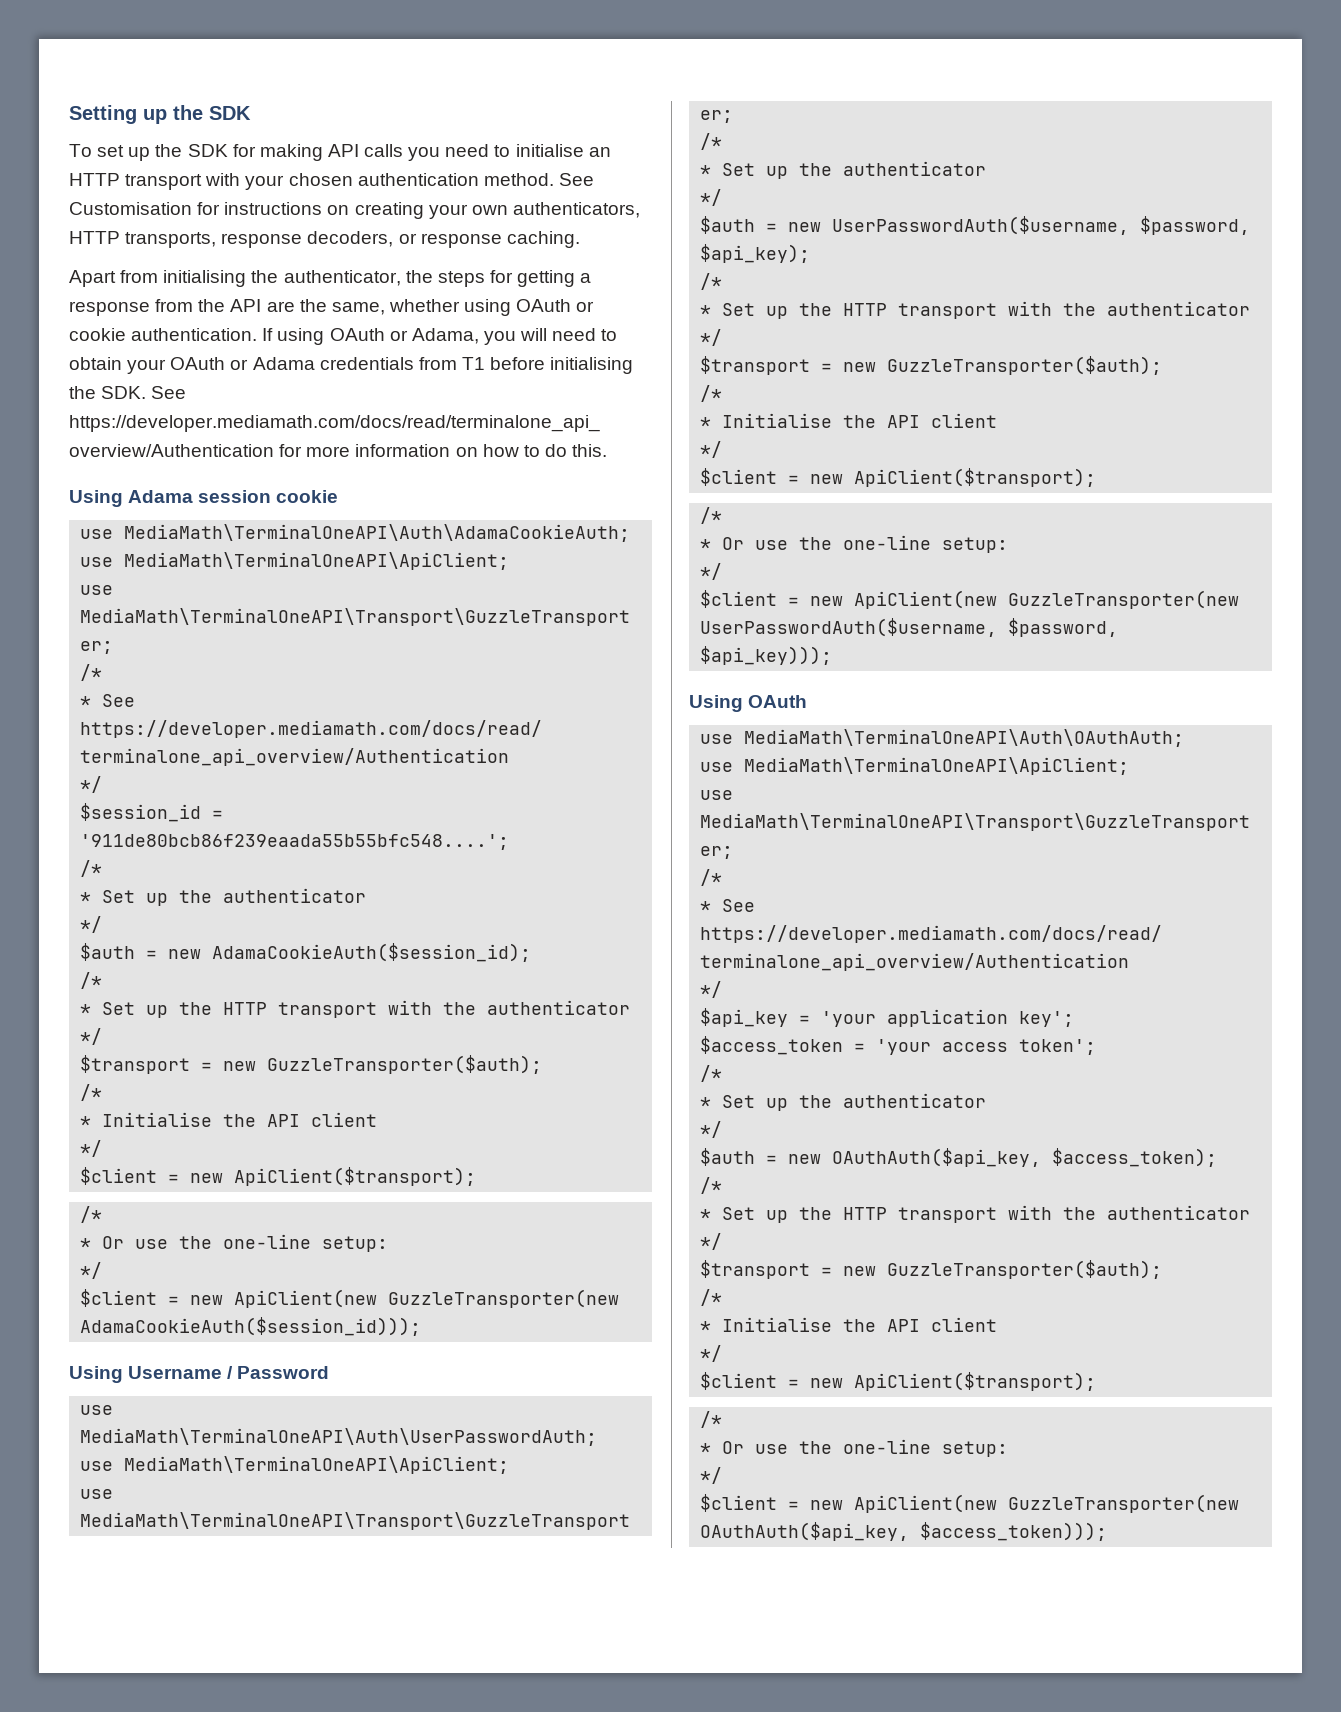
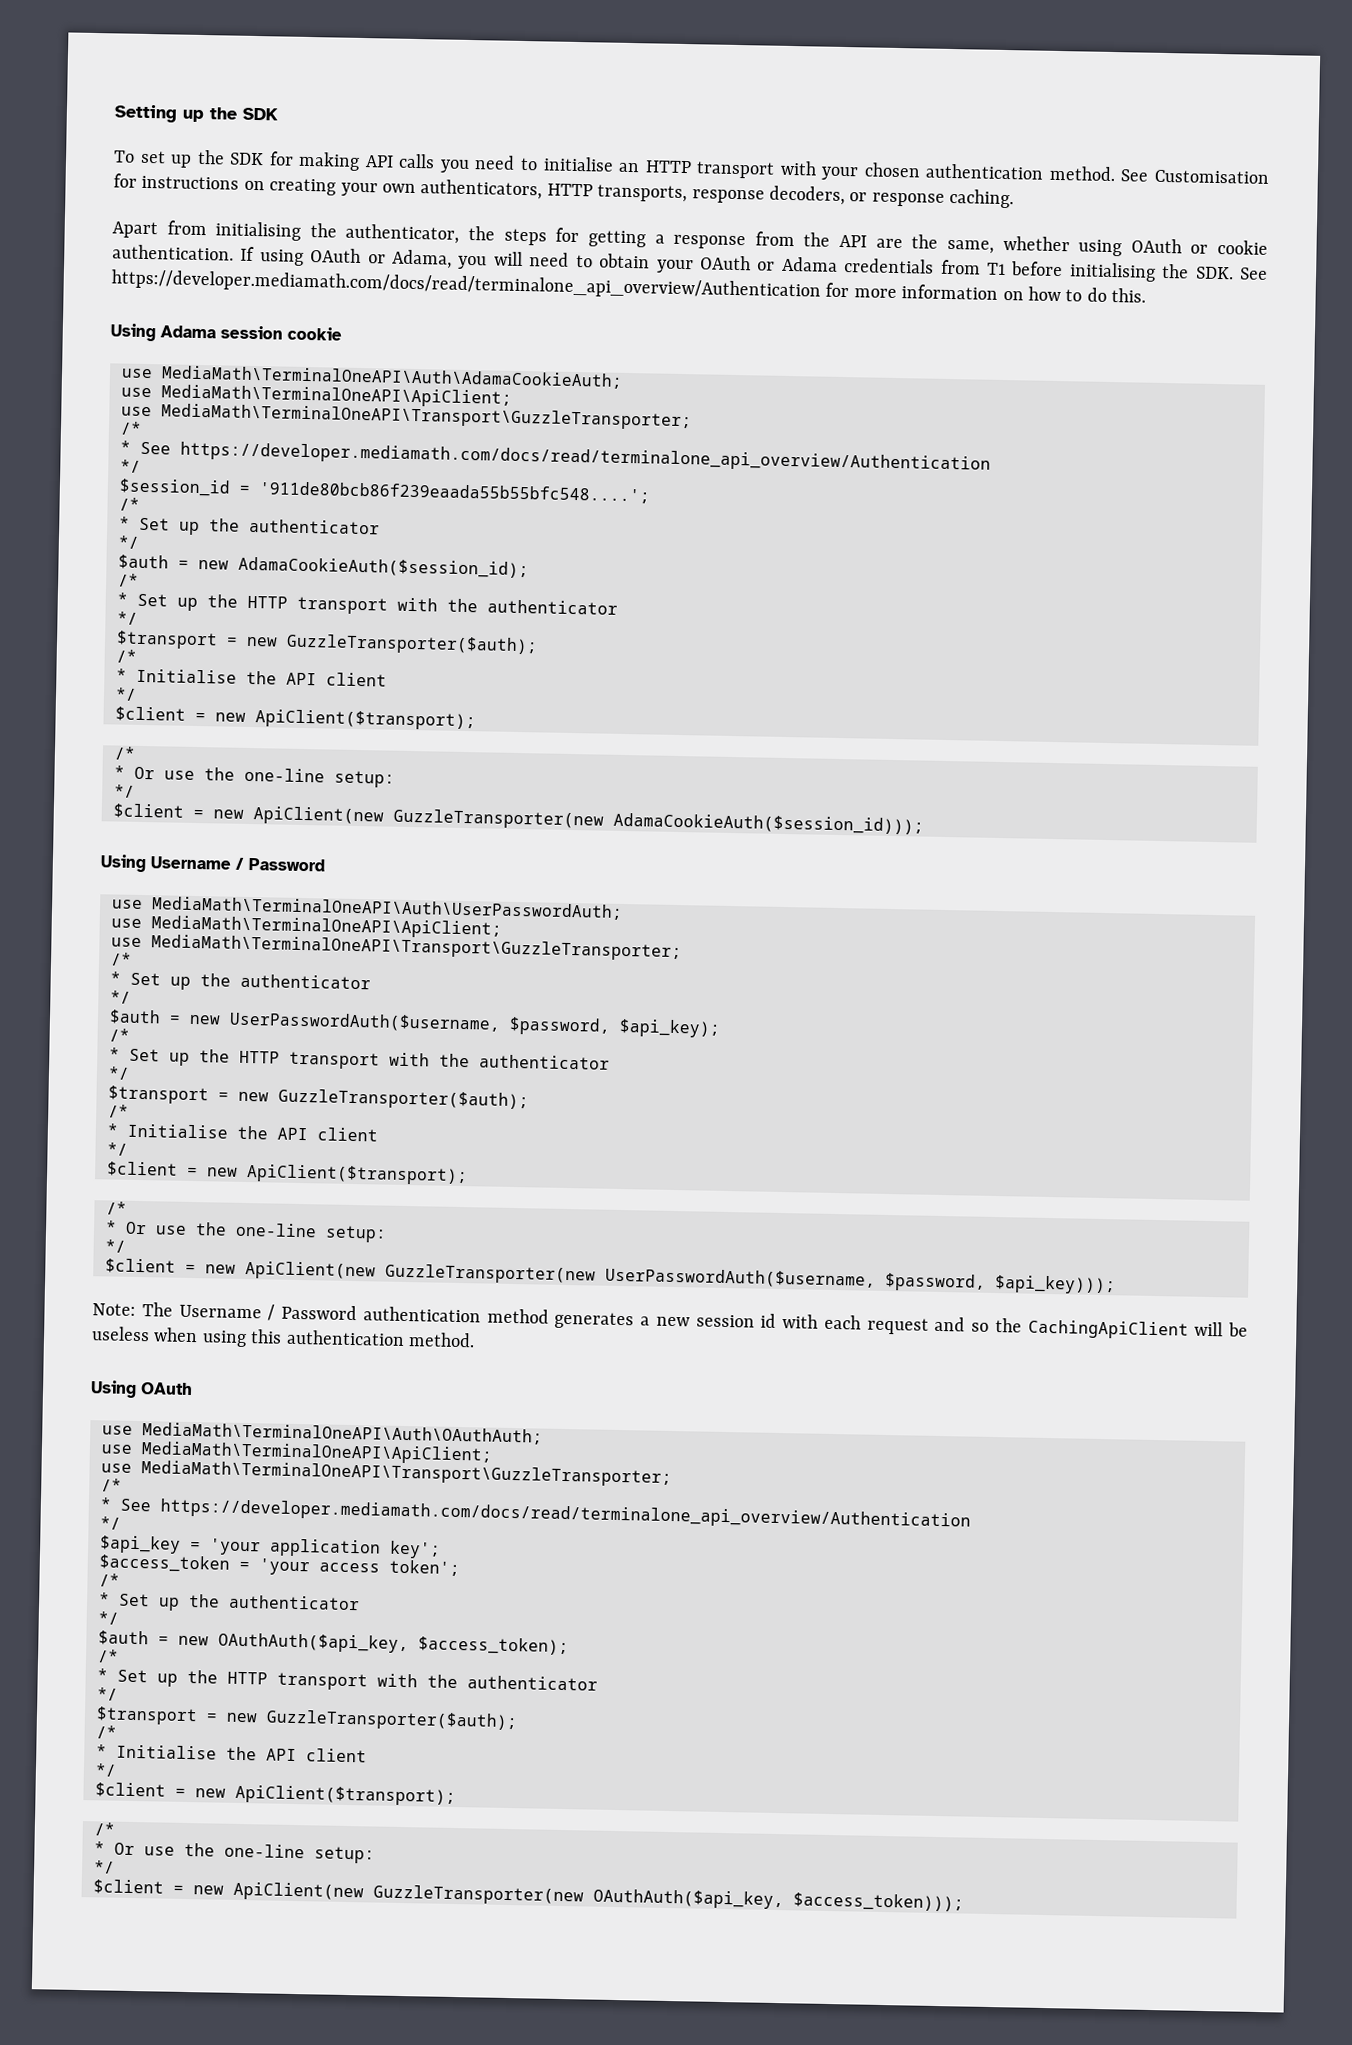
(833, 655) none -> [92,1302,1248,1340] [91,1326,475,1348] // Note: The Username / Password authentication method generates a new session id with each request and so the CachingApiClient will be useless when using this authentication method.

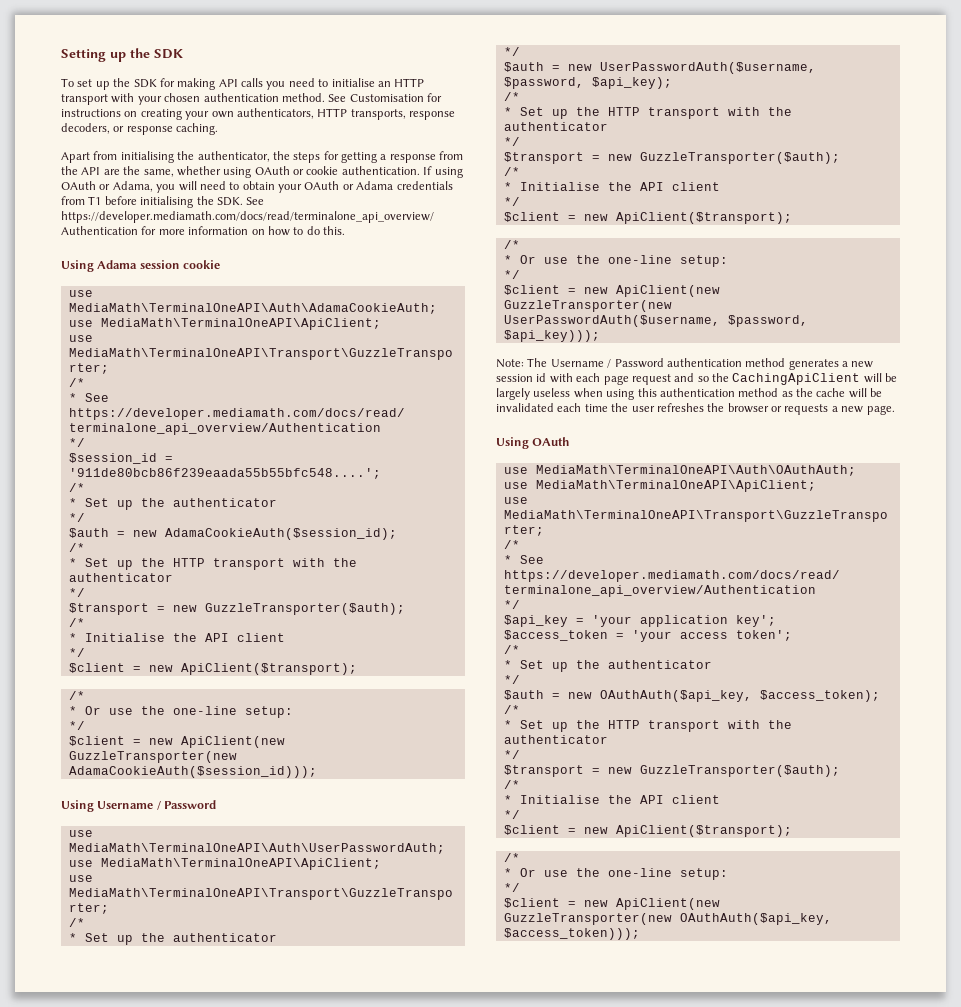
(861, 1322) none -> [603,375,629,385] page
(1248, 1329) none -> [496,388,530,400] largely
[408,1332,475,1348] method. -> [738,388,883,398] [496,403,895,415] method as the cache will be invalidated each time the user refreshes the browser or requests a new page.

